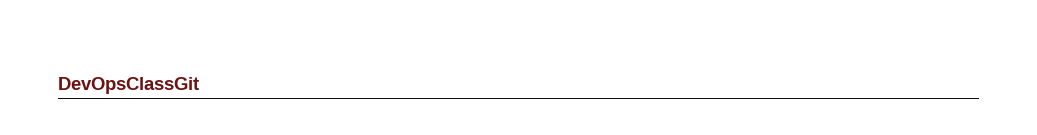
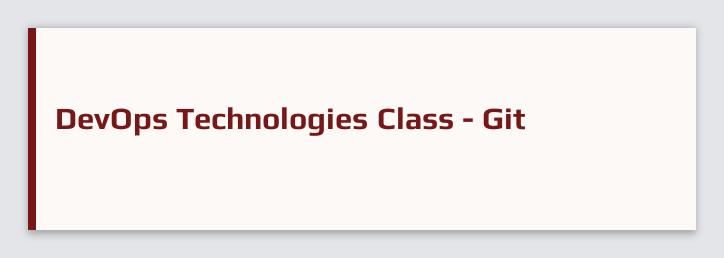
[58,77,199,94] DevOpsClassGit -> [55,107,527,136] DevOps Technologies Class - Git

